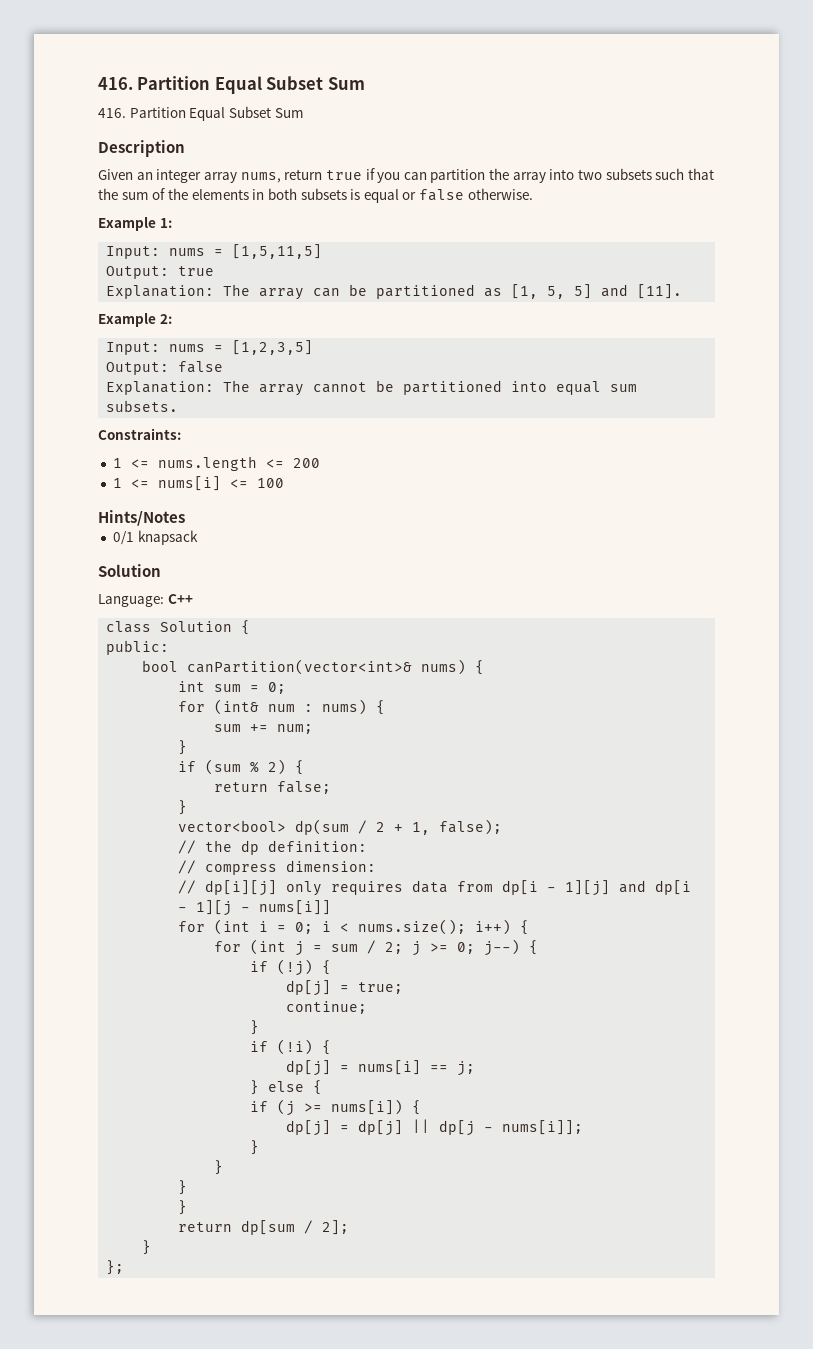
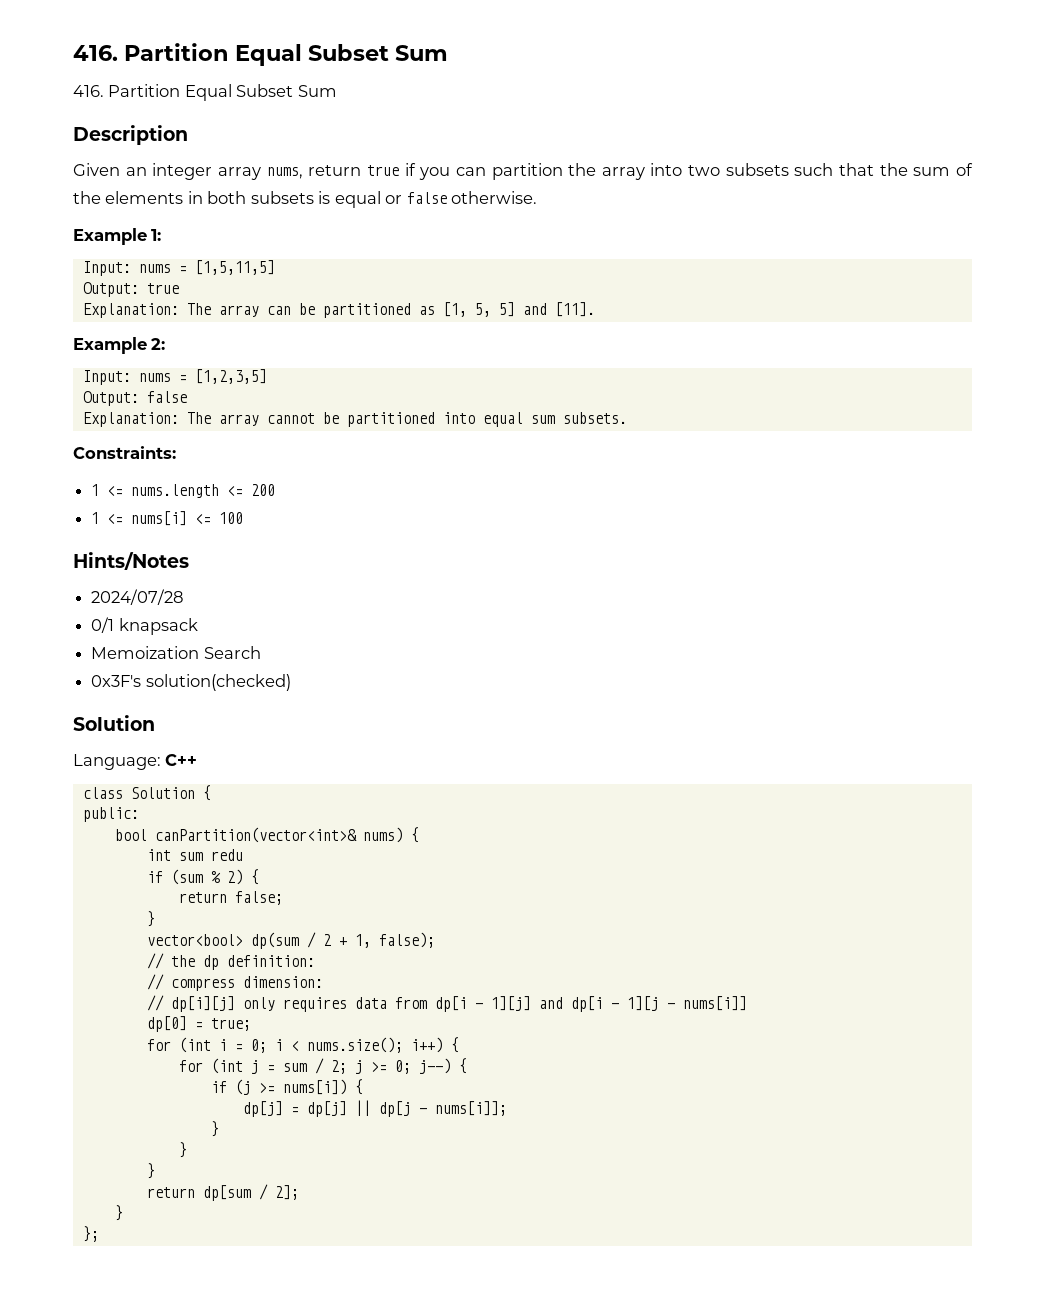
(185, 518) none -> [91,589,185,605] // 2024/07/28
(198, 537) none -> [91,646,261,659] [91,674,291,691] // Memoization Search // 0x3F's solution(checked)
[250,682,287,694] [178,699,386,715] [214,724,314,734] [178,740,188,755] = 0; // for (int& num : nums) { // sum += num; // } -> [210,849,243,861] redu
(332, 907) none -> [146,1016,251,1032] // dp[0] = true;
[250,959,332,976] [286,980,404,996] [286,1001,368,1014] [250,1020,260,1035] [250,1039,332,1055] [286,1060,476,1076] [250,1080,323,1095] // if (!j) { // dp[j] = true; // continue; // } // if (!i) { // dp[j] = nums[i] == j; // } else { -> (467, 1066) none
[178,1200,188,1215] // } -> (155, 1171) none

